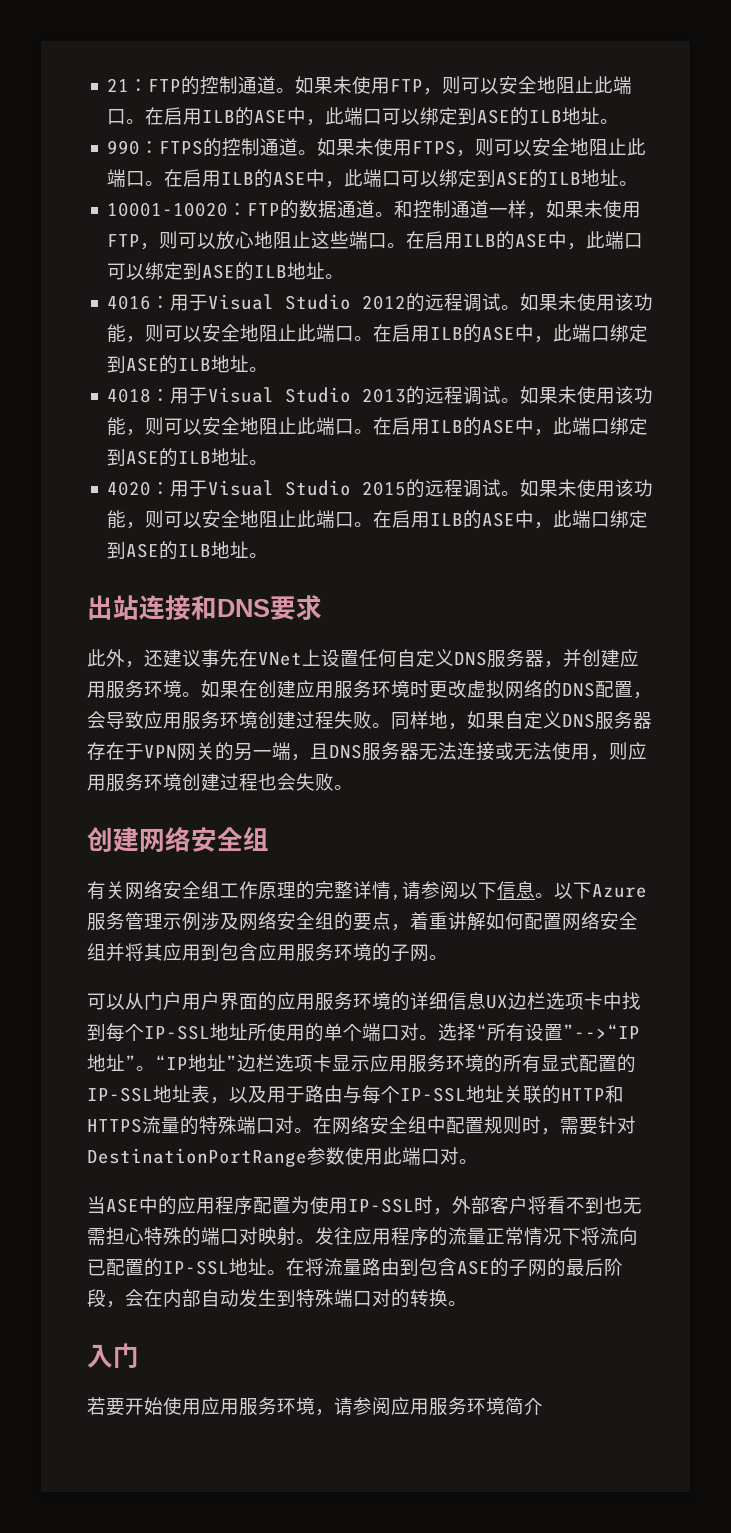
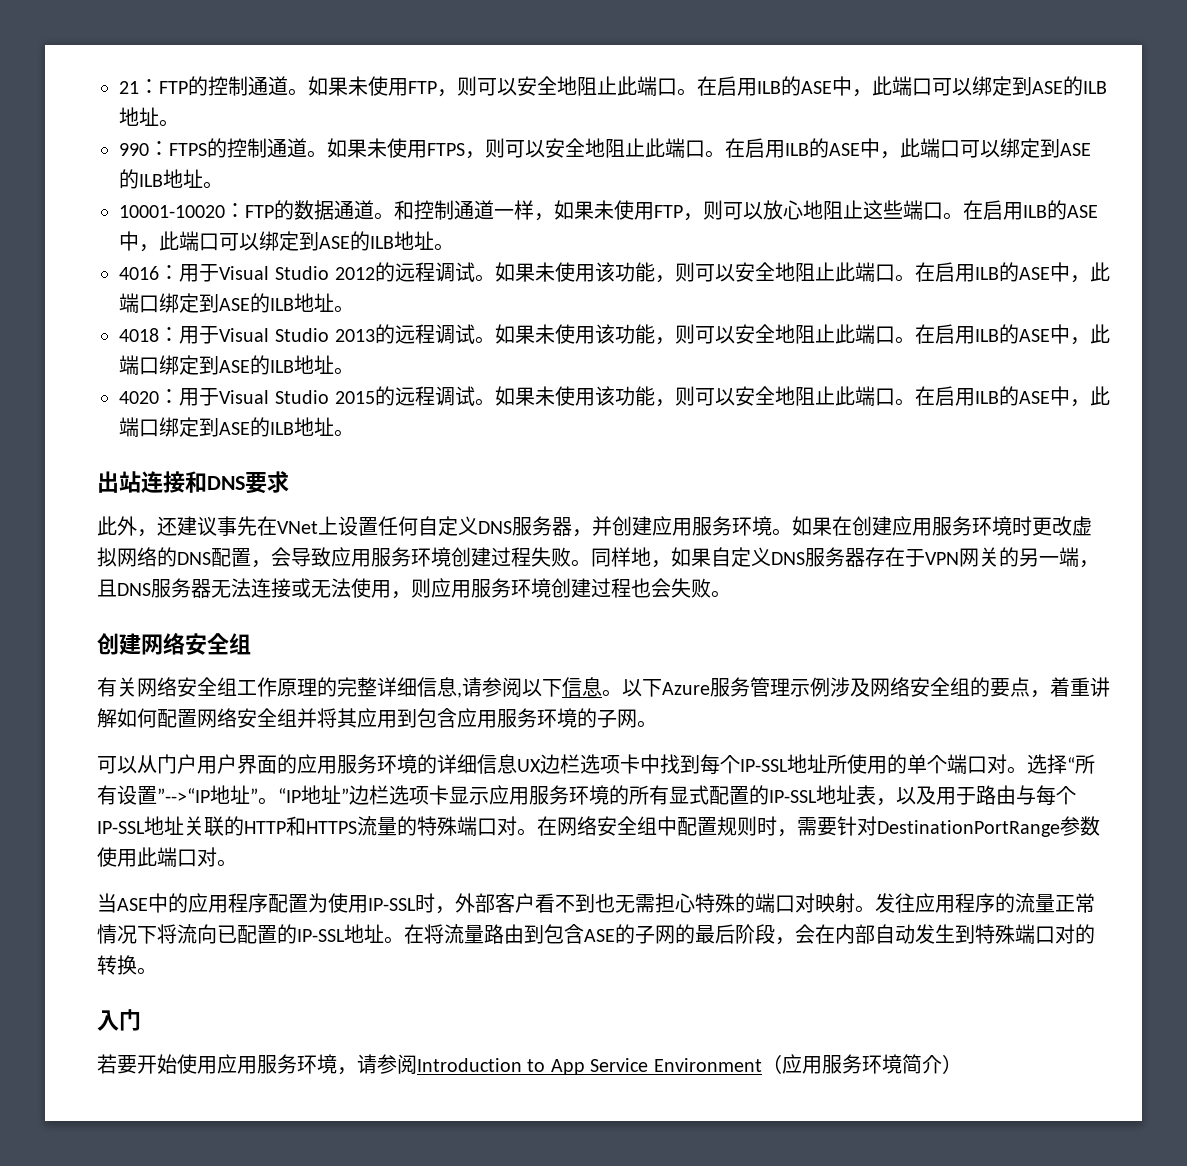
[372,881,391,900] 情 -> [397,677,457,697] 细信息
[528,1196,547,1214] 将 -> (535, 903) none
(391, 1406) none -> [417,1054,782,1075] Introduction to App Service Environment（
(543, 1406) none -> [941,1054,962,1074] ）

